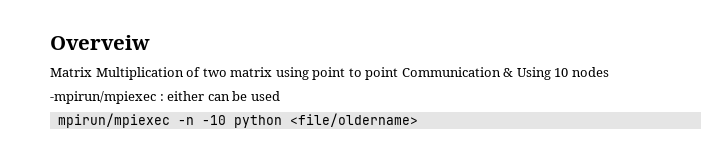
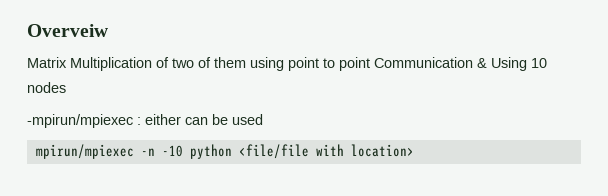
[230,67,273,77] matrix -> [198,57,246,68] of them
[289,113,418,127] <file/oldername> -> [238,144,414,159] <file/file with location>

